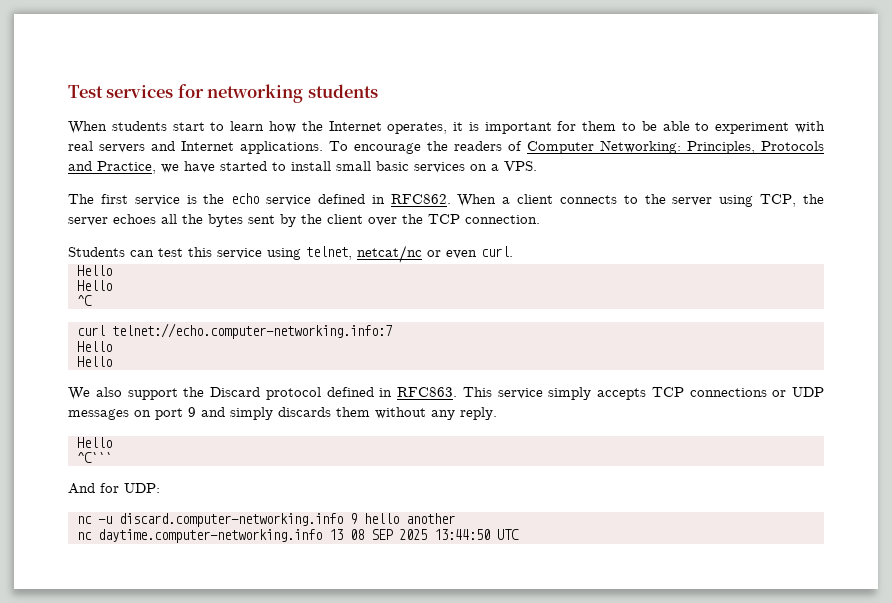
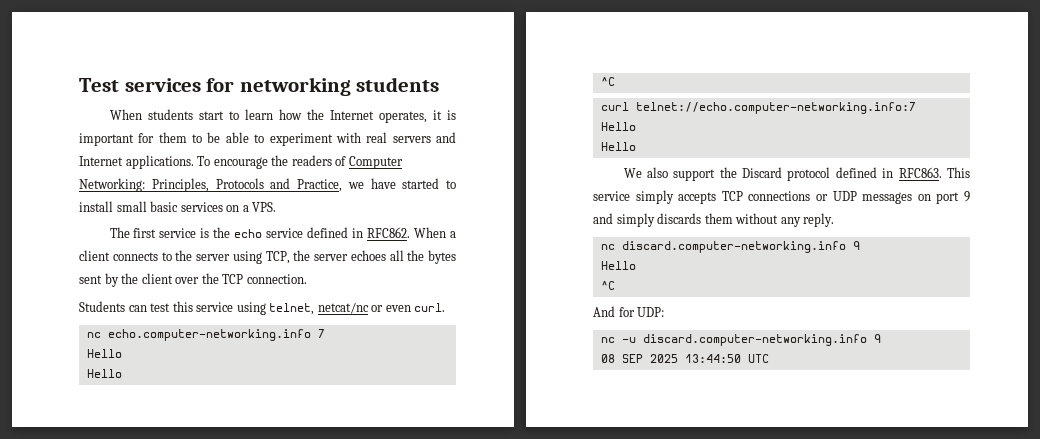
(513, 251) none -> [86,329,325,341] // nc echo.computer-networking.info 7
[76,437,112,448] [76,452,112,463] // Hello // ^C``` -> [600,241,860,253] [600,261,636,270] [600,281,615,290] // nc discard.computer-networking.info 9 // Hello // ^C
[363,513,455,524] [76,529,343,543] hello another // nc daytime.computer-networking.info 13 -> (881, 338) //

